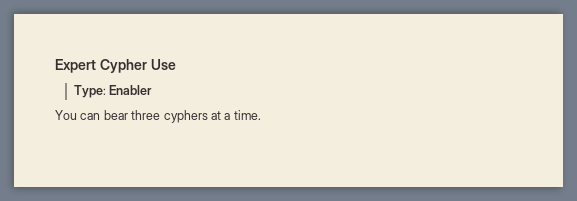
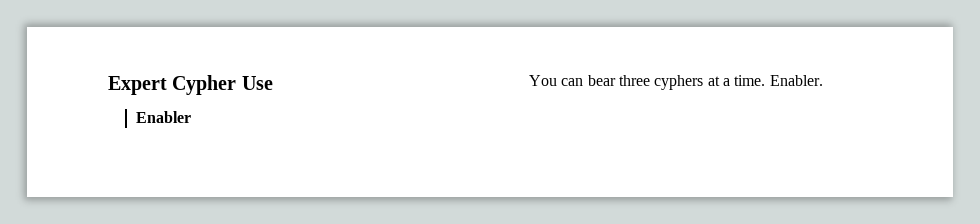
[74,85,107,98] Type: -> (273, 83) none
(261, 115) none -> [769,75,823,86] Enabler.

